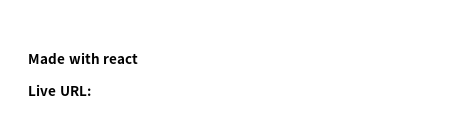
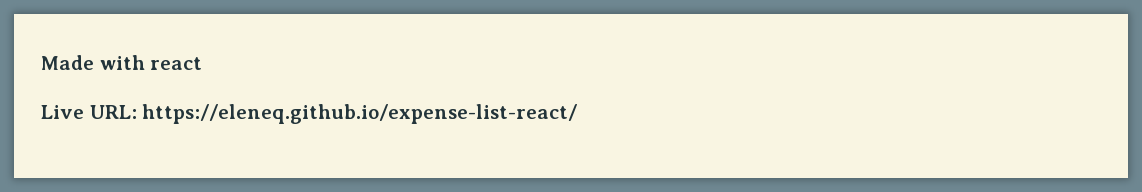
(91, 91) none -> [142,104,578,124] https://eleneq.github.io/expense-list-react/

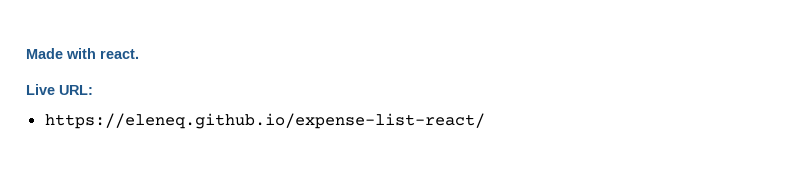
[150,57,203,70] react -> [100,49,139,59] react.
(137, 112) none -> (93, 90) //

